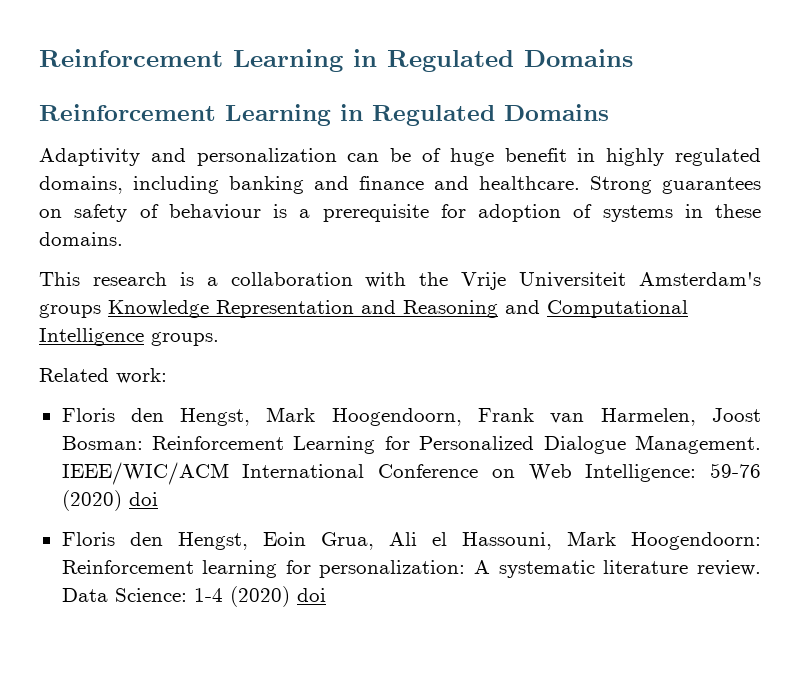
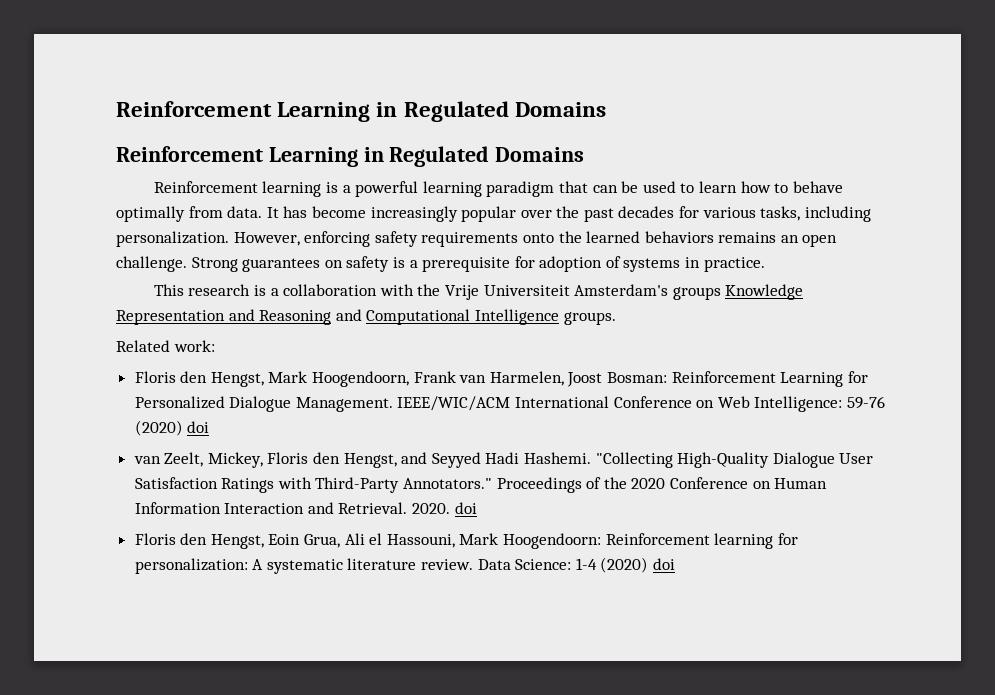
[39,148,761,166] [39,176,580,194] Adaptivity and personalization can be of huge benefit in highly regulated domains, including banking and finance and healthcare. -> [153,181,843,197] [116,206,871,222] [116,231,838,247] [116,256,187,272] Reinforcement learning is a powerful learning paradigm that can be used to learn how to behave optimally from data. It has become increasingly popular over the past decades for various tasks, including personalization. However, enforcing safety requirements onto the learned behaviors remains an open challenge.
[139,204,261,220] of behaviour -> (390, 264) none
[715,204,761,218] [39,232,123,246] these domains. -> [703,257,765,272] practice.
(158, 499) none -> [133,452,874,468] [134,477,828,493] [134,502,477,514] // van Zeelt, Mickey, Floris den Hengst, and Seyyed Hadi Hashemi. "Collecting High-Quality Dialogue User Satisfaction Ratings with Third-Party Annotators." Proceedings of the 2020 Conference on Human Information Interaction and Retrieval. 2020. doi

